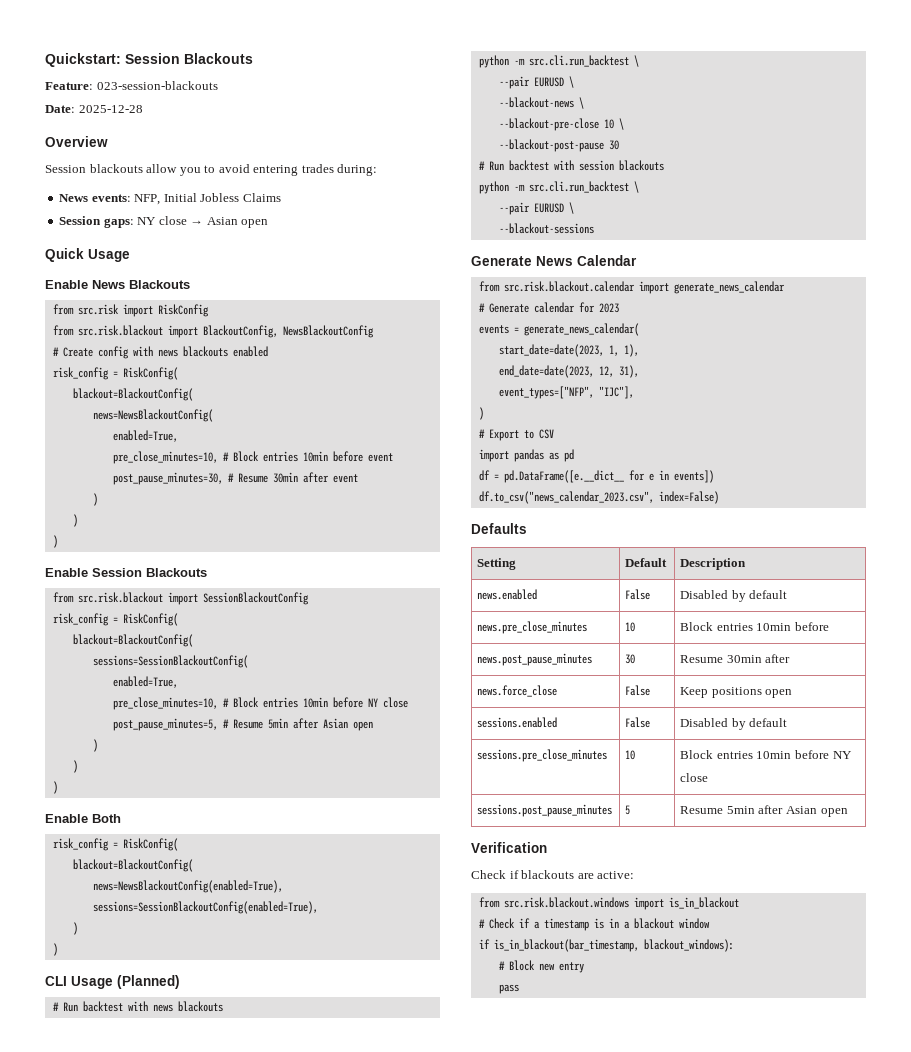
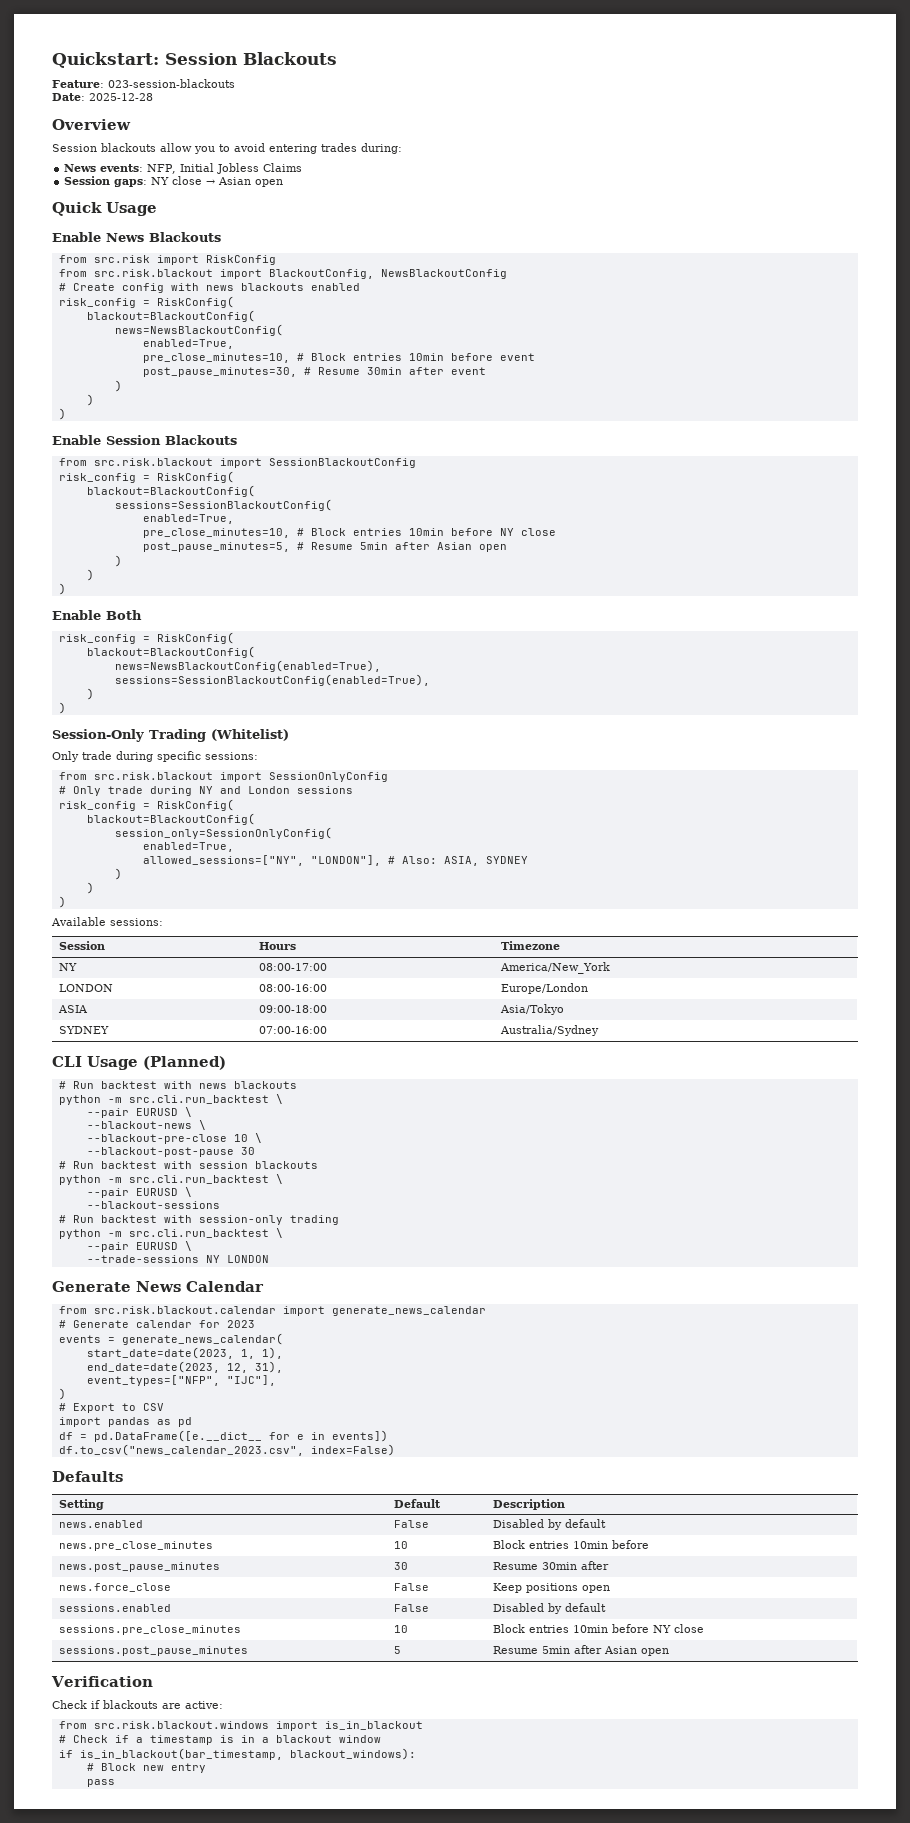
(58, 949) none -> [52,729,289,742] [52,751,258,762] [58,772,388,782] [58,786,353,796] [58,799,234,811] [86,813,255,825] [114,827,332,839] [142,842,234,852] [142,855,528,866] [114,868,122,880] [86,882,94,894] [58,896,66,908] [51,917,163,926] [58,941,105,950] [258,942,296,950] [500,941,560,950] [58,963,77,971] [258,963,327,971] [499,962,610,974] [58,984,113,992] [258,984,327,992] [500,983,588,994] [57,1005,88,1013] [258,1005,327,1013] [499,1004,564,1015] [58,1026,109,1034] [258,1026,327,1034] [499,1025,599,1036] // Session-Only Trading (Whitelist) // Only trade during specific sessions: // from src.risk.blackout import SessionOnlyConfig // # Only trade during NY and London sessions // risk_config = RiskConfig( // blackout=BlackoutConfig( // session_only=SessionOnlyConfig( // enabled=True, // allowed_sessions=["NY", "LONDON"], # Also: ASIA, SYDNEY // ) // ) // ) // Available sessions: // Session | Hours | Timezone // NY | 08:00-17:00 | America/New_York // LONDON | 08:00-16:00 | Europe/London // ASIA | 09:00-18:00 | Asia/Tokyo // SYDNEY | 07:00-16:00 | Australia/Sydney
(594, 228) none -> [58,1215,339,1225] [58,1228,283,1239] [86,1241,192,1252] [86,1255,269,1263] // # Run backtest with session-only trading // python -m src.cli.run_backtest \ // --pair EURUSD \ // --trade-sessions NY LONDON

